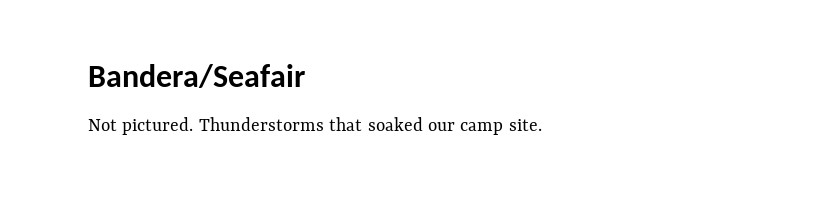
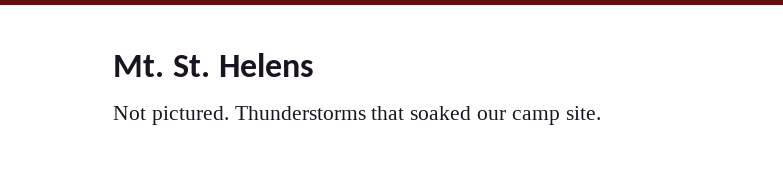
[88,64,305,88] Bandera/Seafair -> [113,53,315,77] Mt. St. Helens

